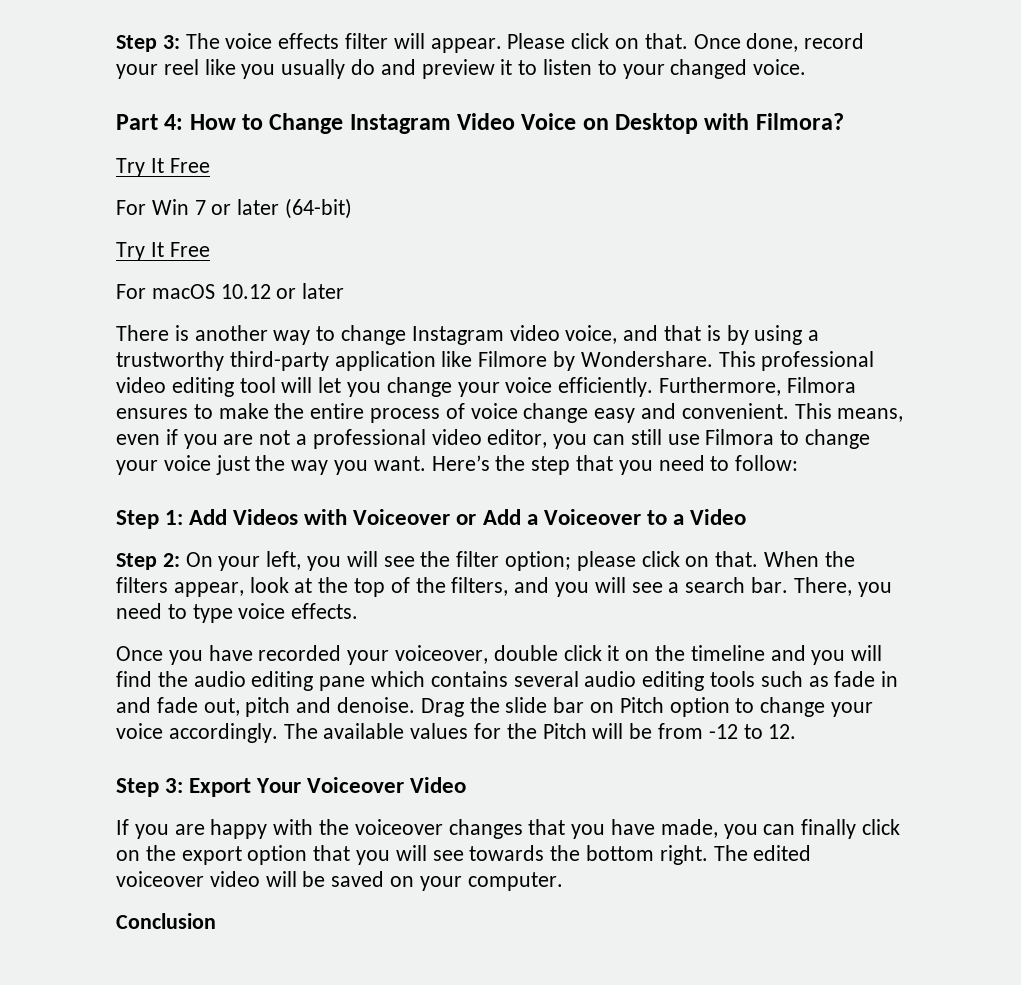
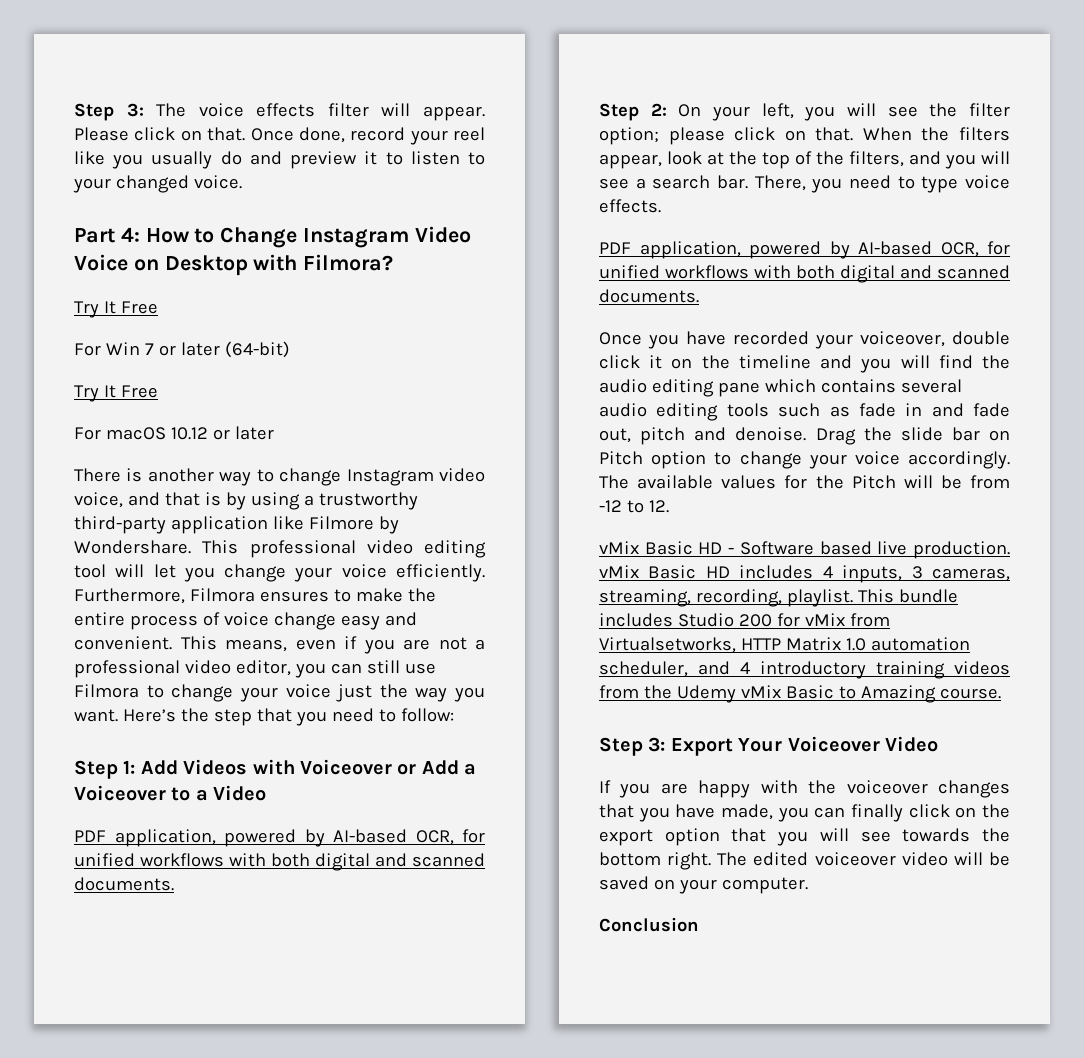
(746, 517) none -> [74,829,485,847] [74,853,485,871] [74,877,174,891] // PDF application, powered by AI-based OCR, for unified workflows with both digital and scanned documents.
(359, 611) none -> [599,241,1010,259] [599,265,1010,283] [599,289,699,303] // PDF application, powered by AI-based OCR, for unified workflows with both digital and scanned documents.
(797, 731) none -> [599,541,1010,559] [599,565,1010,583] [599,589,958,607] [599,613,890,627] [599,637,970,653] [599,661,1010,679] [599,685,1001,703] // vMix Basic HD - Software based live production. vMix Basic HD includes 4 inputs, 3 cameras, streaming, recording, playlist. This bundle includes Studio 200 for vMix from Virtualsetworks, HTTP Matrix 1.0 automation scheduler, and 4 introductory training videos from the Udemy vMix Basic to Amazing course.

